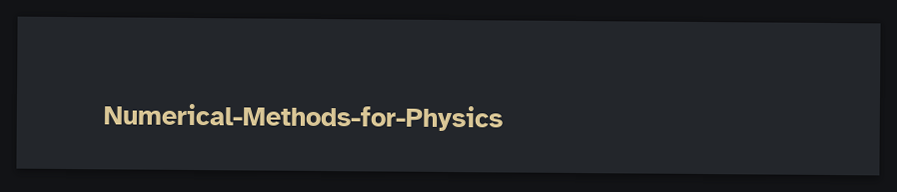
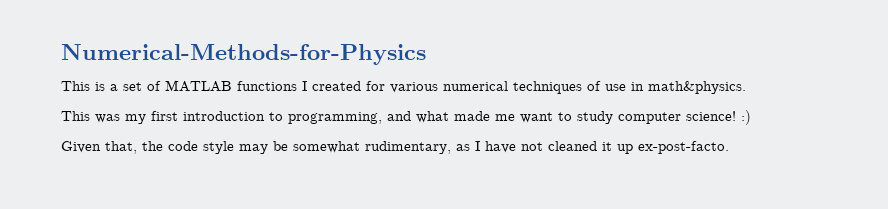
(503, 117) none -> [61,80,746,94] [61,110,751,125] [61,141,729,154] // This is a set of MATLAB functions I created for various numerical techniques of use in math&physics. // This was my first introduction to programming, and what made me want to study computer science! :) // Given that, the code style may be somewhat rudimentary, as I have not cleaned it up ex-post-facto.

